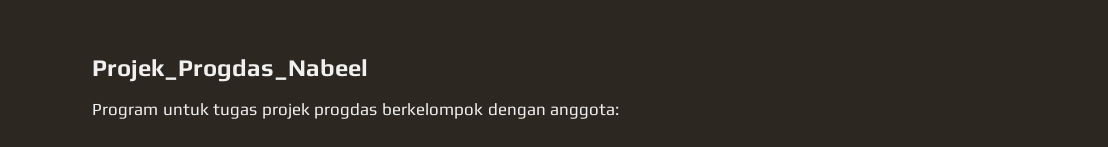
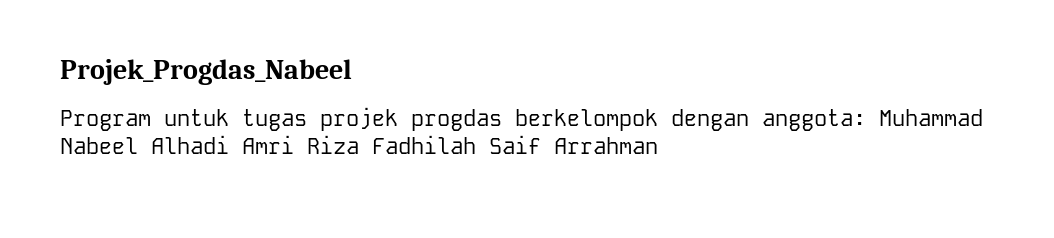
(620, 111) none -> [879,109,983,126] [60,135,658,154] Muhammad Nabeel Alhadi Amri Riza Fadhilah Saif Arrahman

